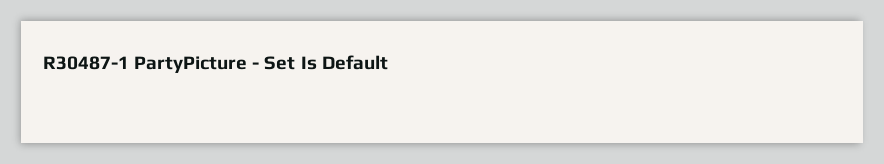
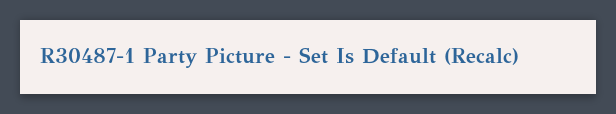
[134,56,248,73] PartyPicture -> [143,48,275,68] Party Picture
(388, 62) none -> [443,48,519,65] (Recalc)

